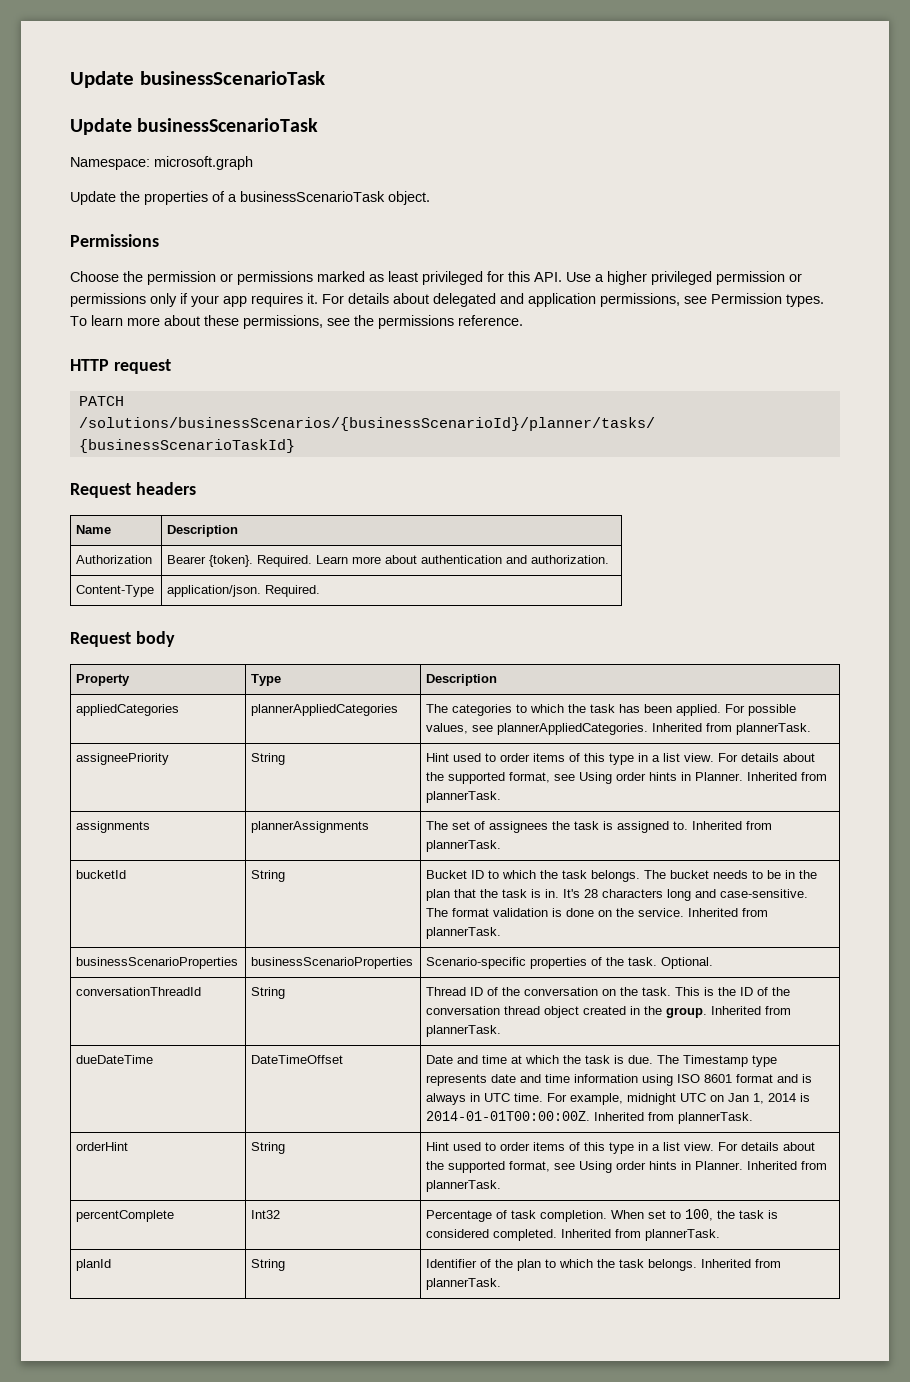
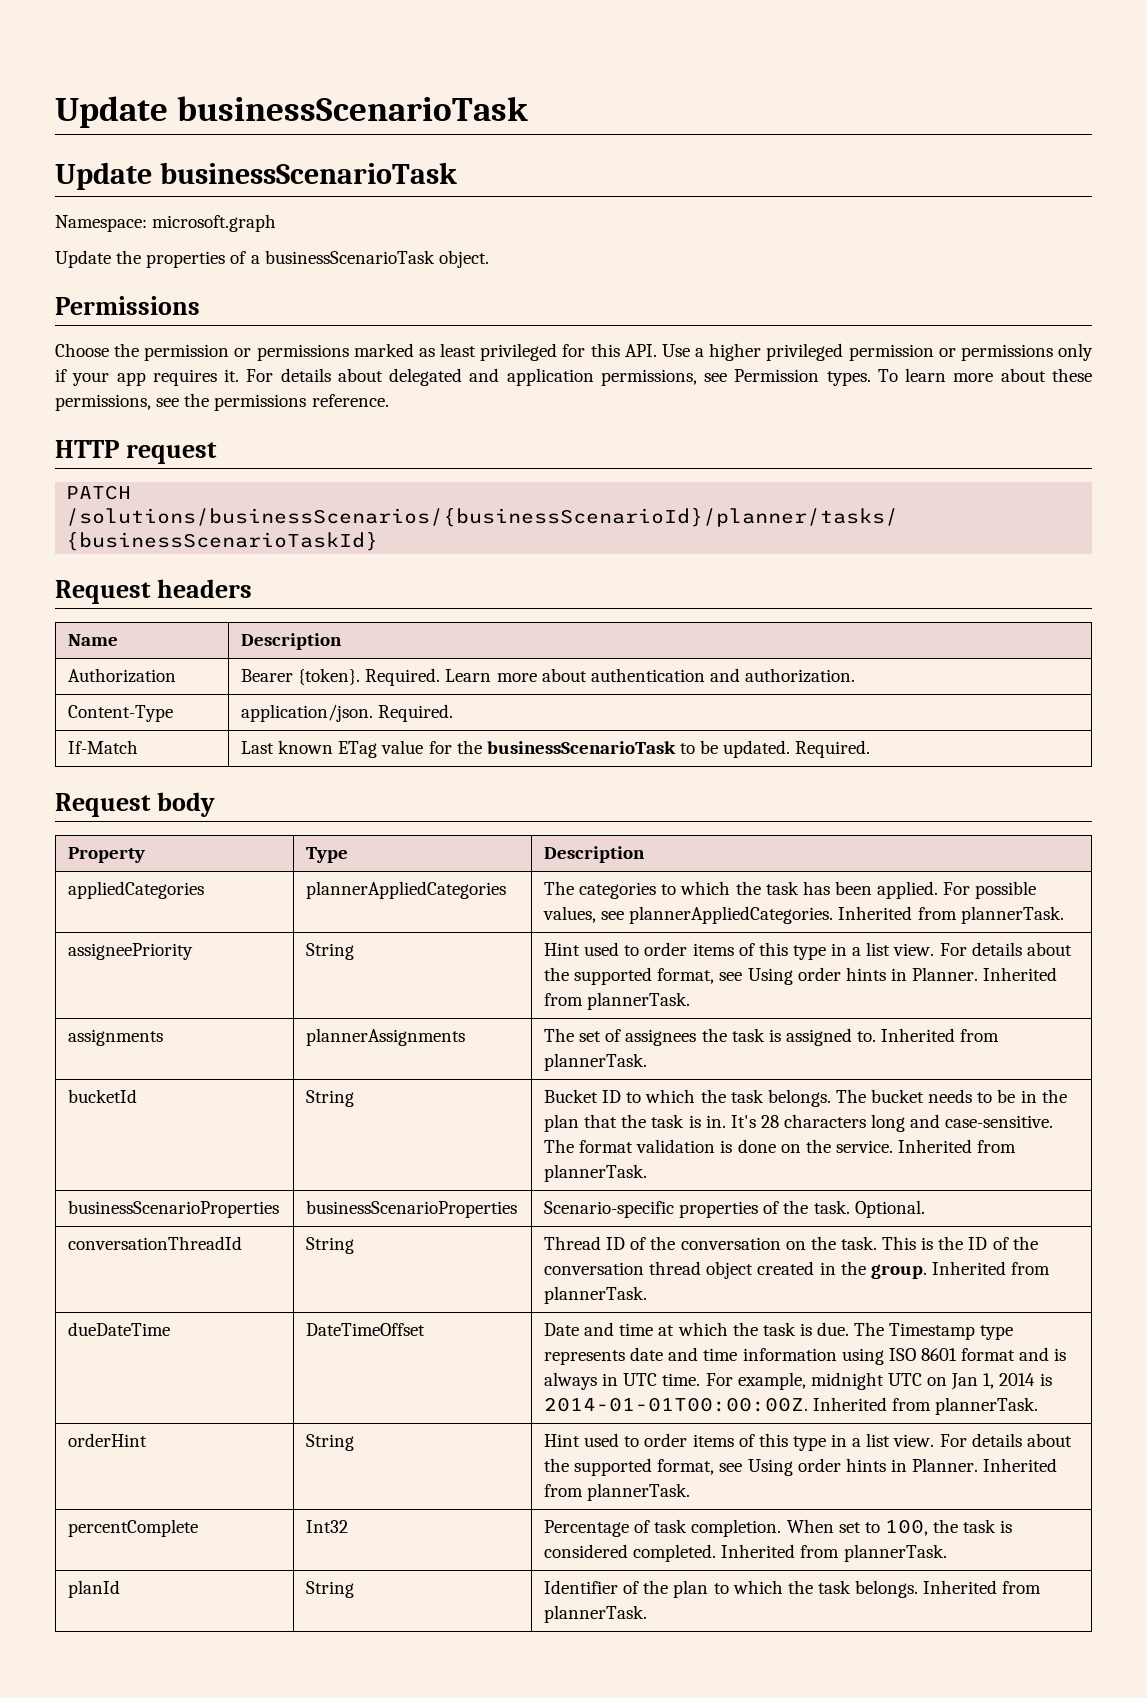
(321, 591) none -> [68,740,139,754] [241,740,871,758] // If-Match | Last known ETag value for the businessScenarioTask to be updated. Required.

